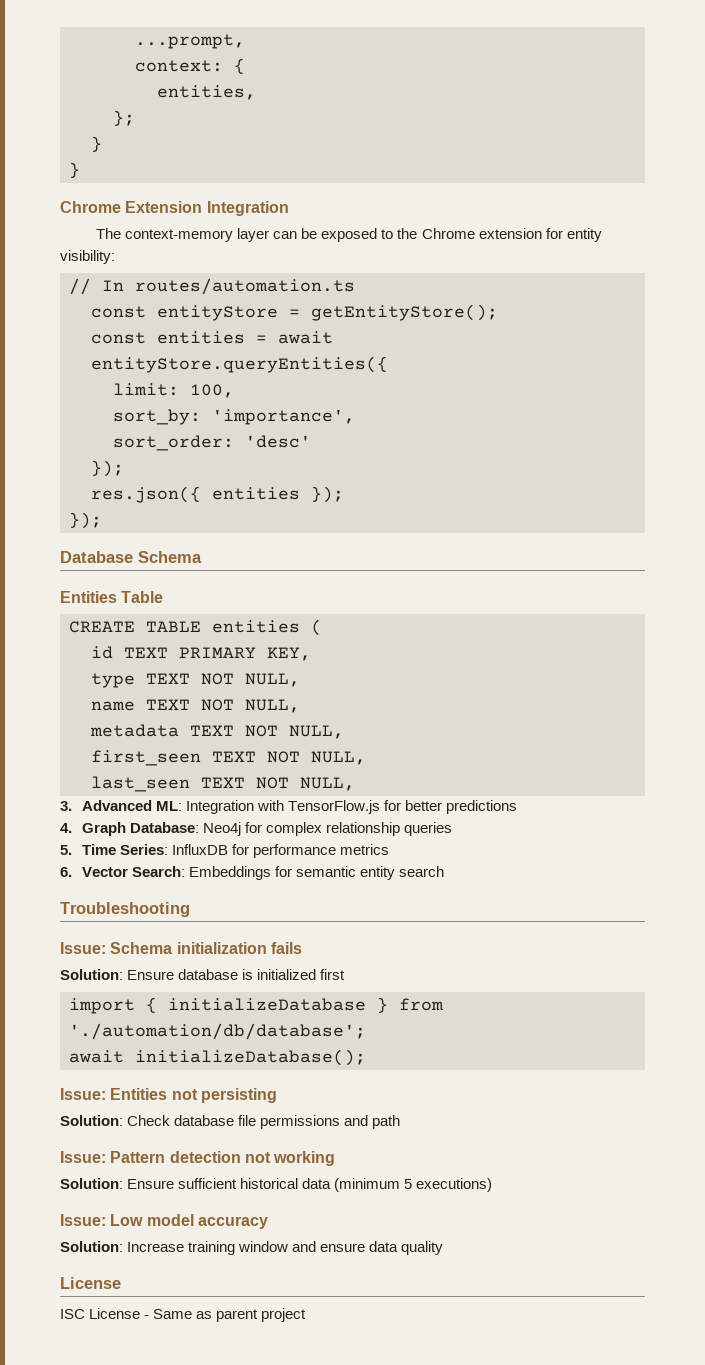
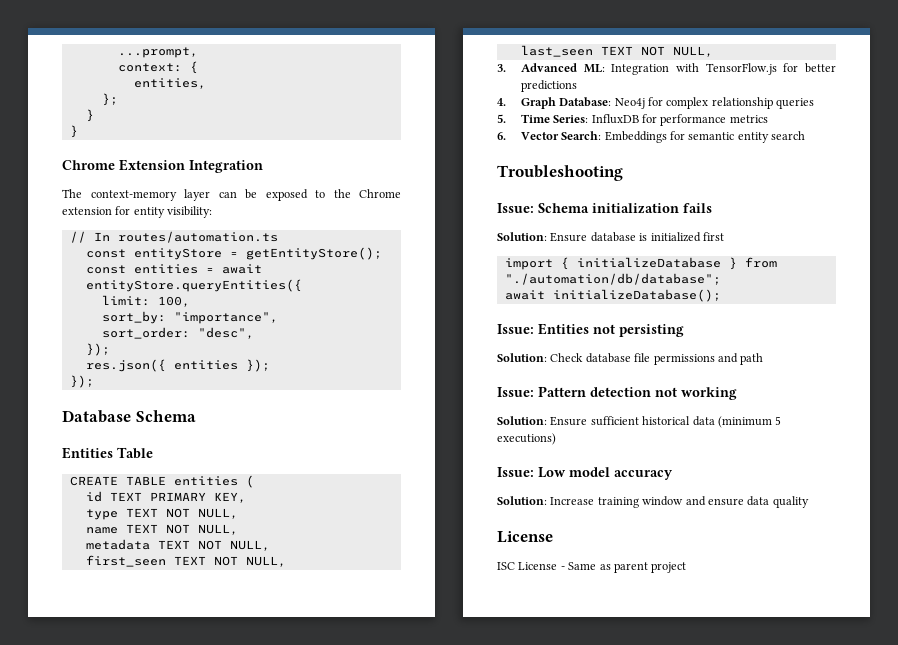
[212,409,355,425] 'importance', -> [173,312,278,324] "importance",
[245,435,311,448] 'desc' -> [197,327,254,339] "desc",
[69,1023,366,1040] './automation/db/database'; -> [504,273,721,285] "./automation/db/database";

